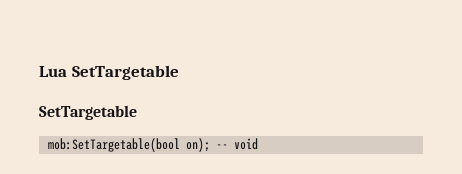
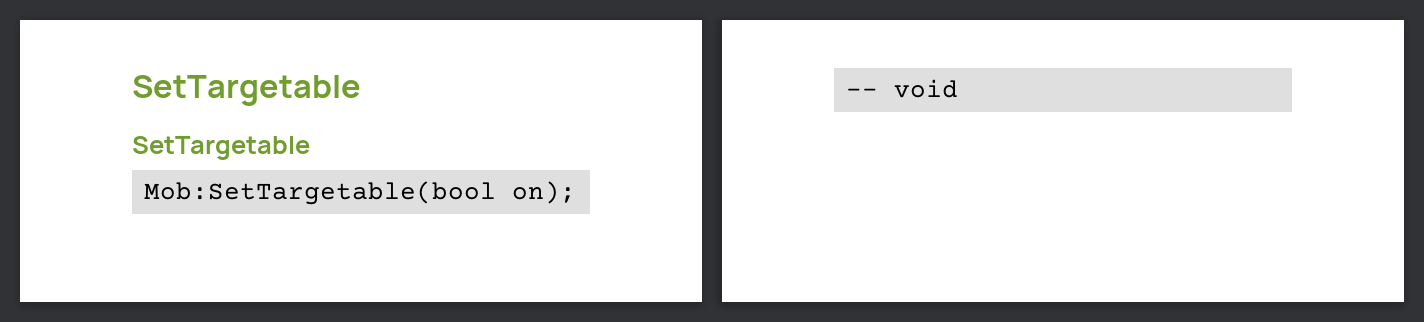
[39,66,67,77] Lua -> (132, 90) none
[47,138,180,152] mob:SetTargetable(bool -> [144,181,497,205] Mob:SetTargetable(bool

